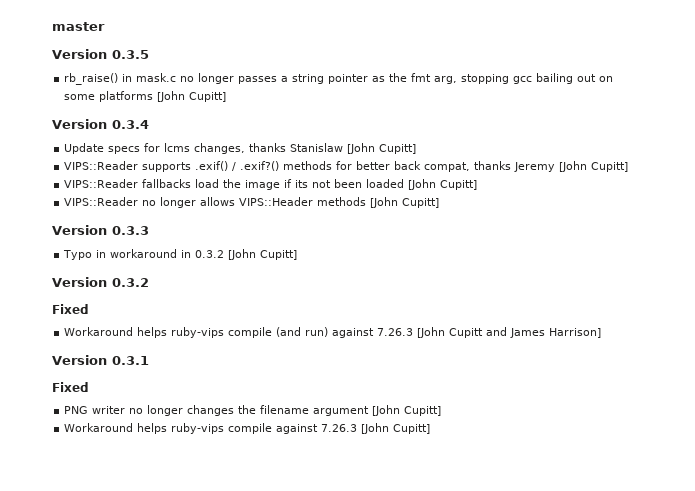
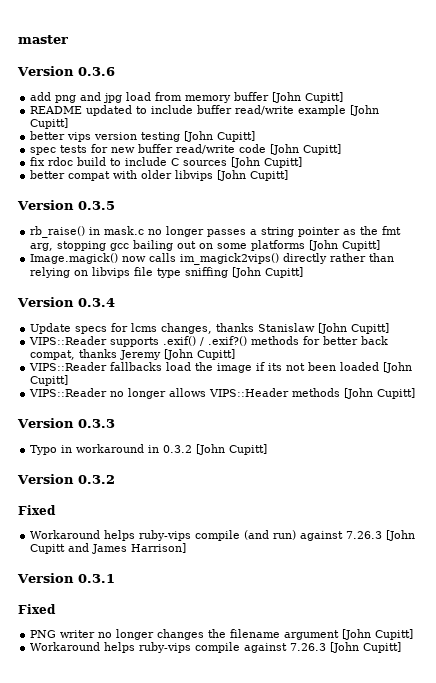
(105, 26) none -> [17,66,115,76] [30,92,344,103] [30,105,380,116] [30,118,69,129] [30,131,256,142] [30,144,342,155] [30,157,303,168] [30,170,289,181] // Version 0.3.6 // add png and jpg load from memory buffer [John Cupitt] // README updated to include buffer read/write example [John Cupitt] // better vips version testing [John Cupitt] // spec tests for new buffer read/write code [John Cupitt] // fix rdoc build to include C sources [John Cupitt] // better compat with older libvips [John Cupitt]
(227, 97) none -> [30,253,395,265] [30,267,304,278] // Image.magick() now calls im_magick2vips() directly rather than relying on libvips file type sniffing [John Cupitt]

